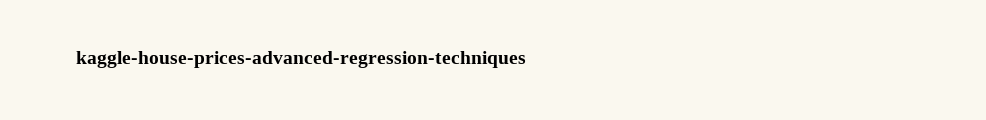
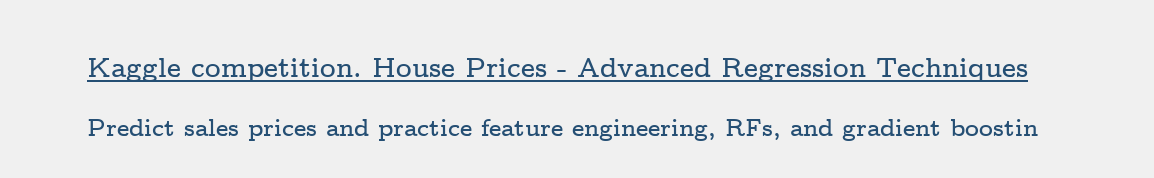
[76,51,526,68] kaggle-house-prices-advanced-regression-techniques -> [87,58,1028,82] [87,119,1038,141] Kaggle competition. House Prices - Advanced Regression Techniques // Predict sales prices and practice feature engineering, RFs, and gradient boostin

